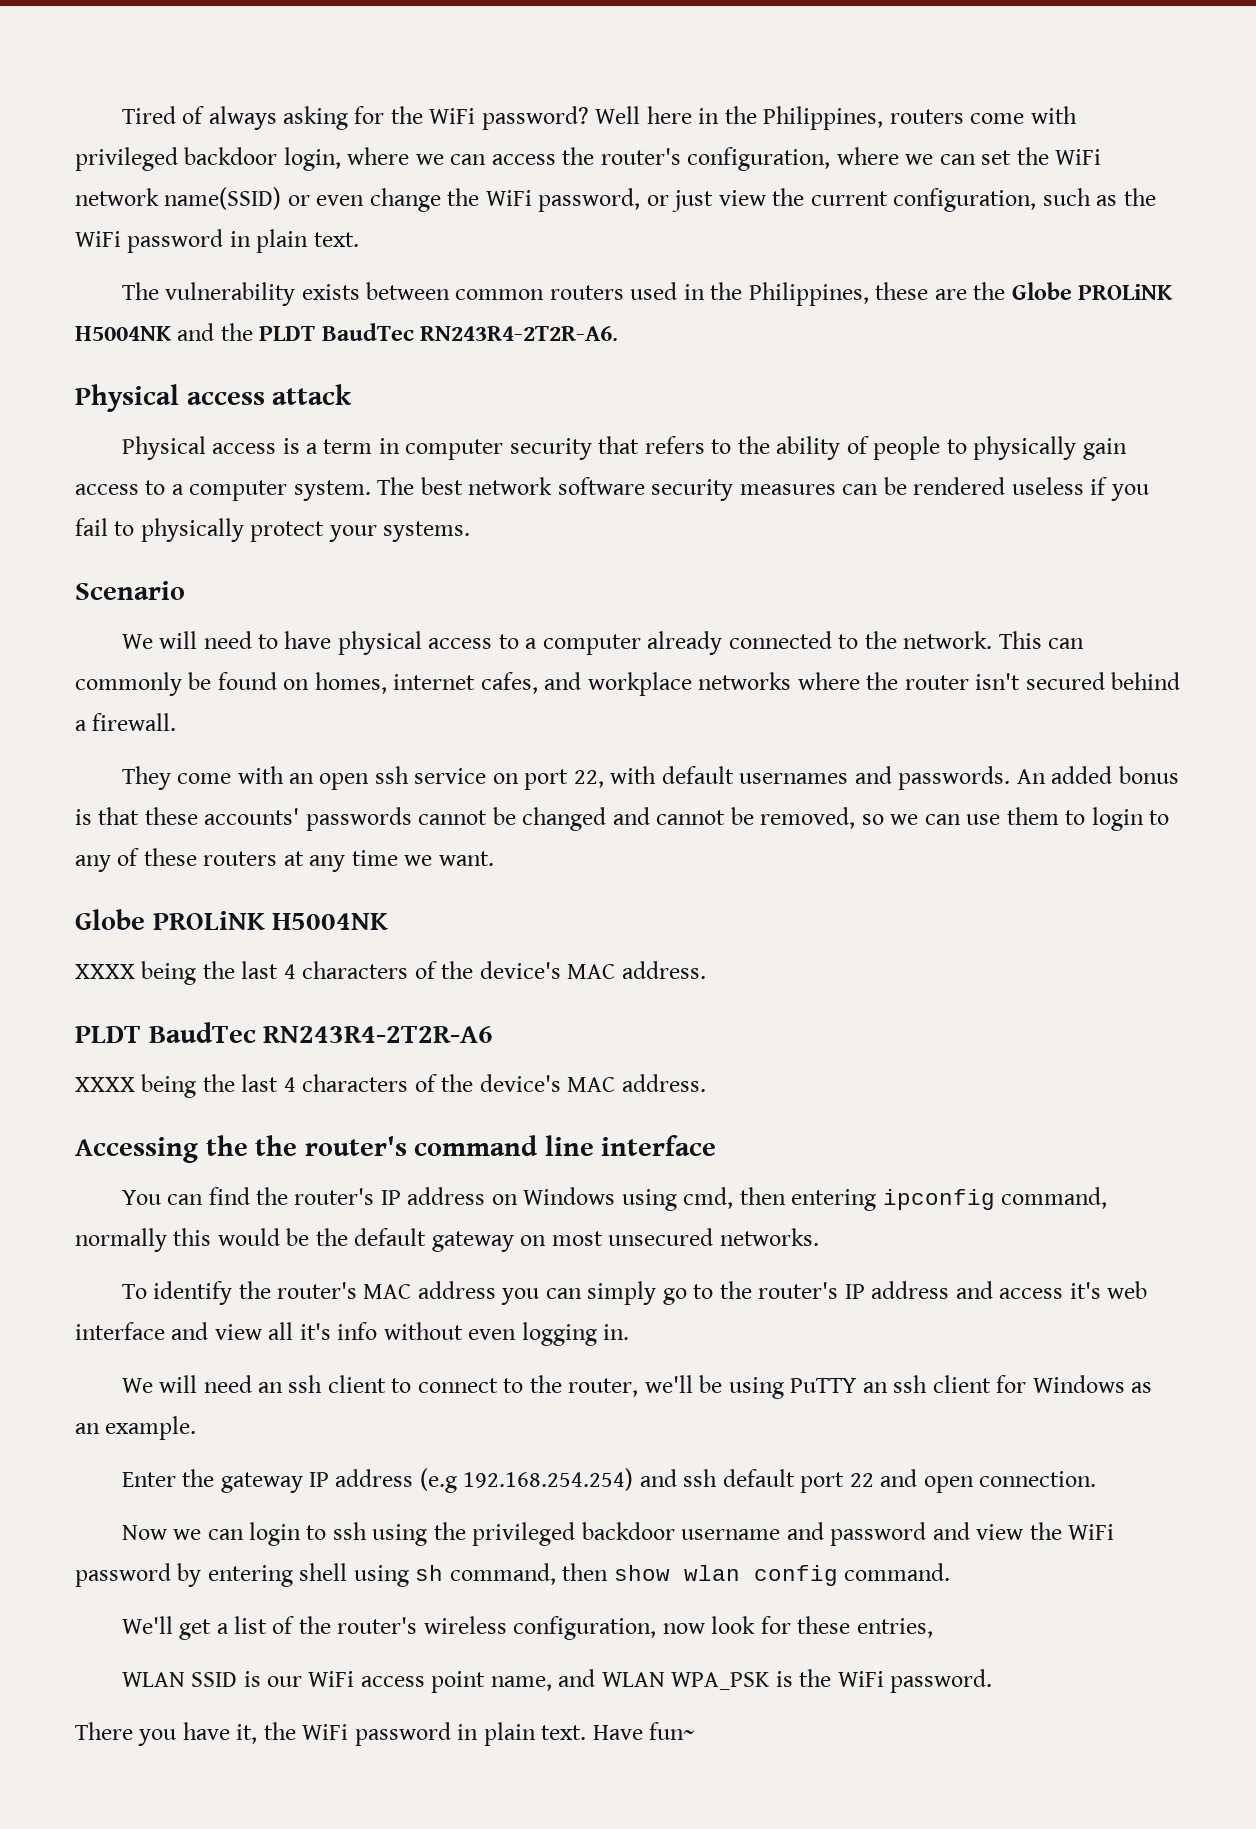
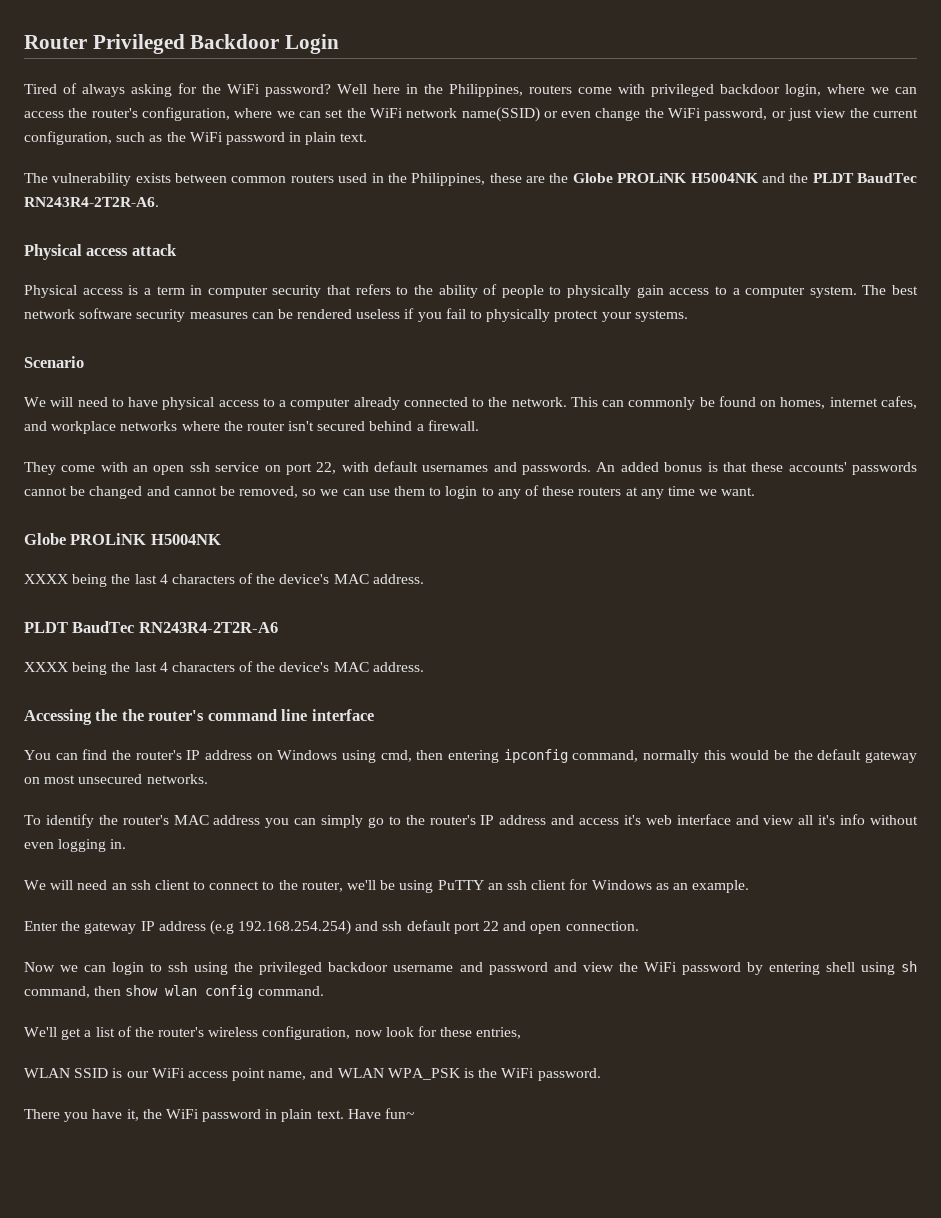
(121, 115) none -> [24,34,340,54] Router Privileged Backdoor Login //

